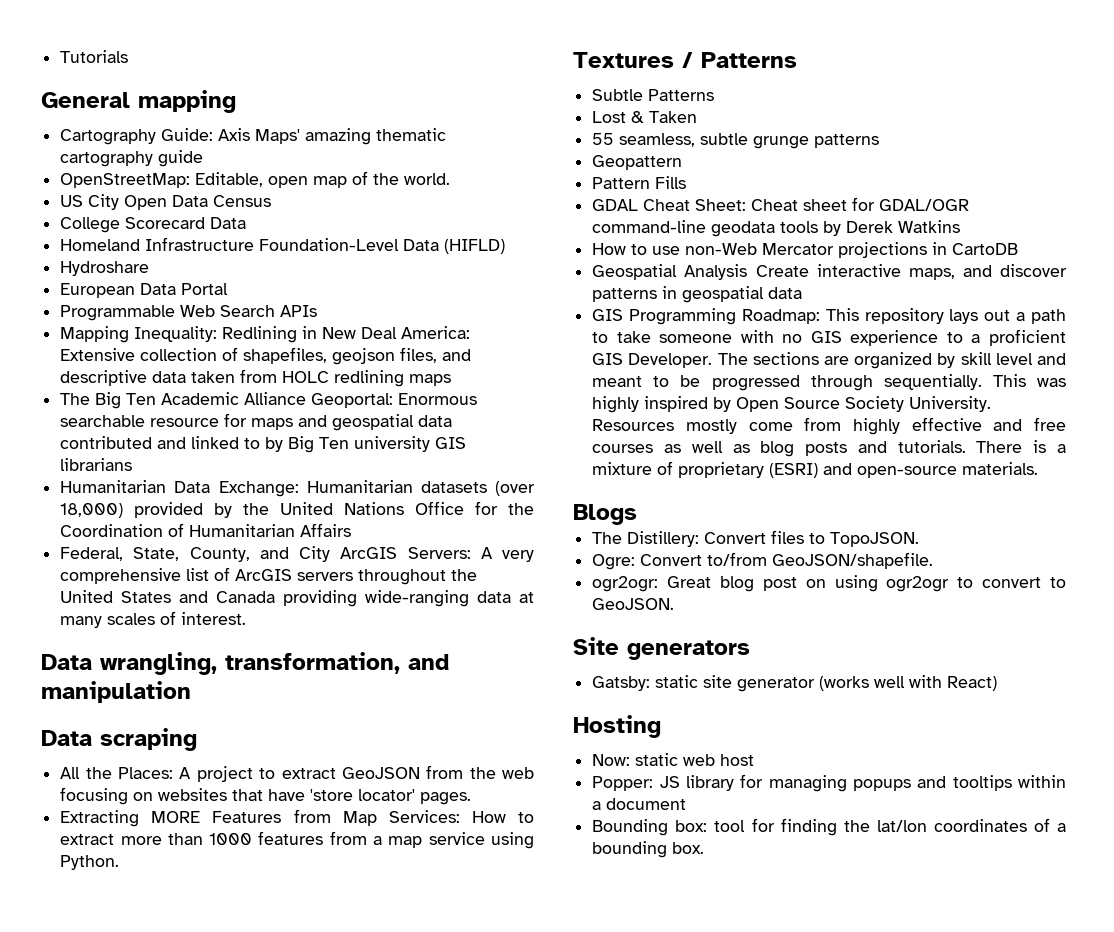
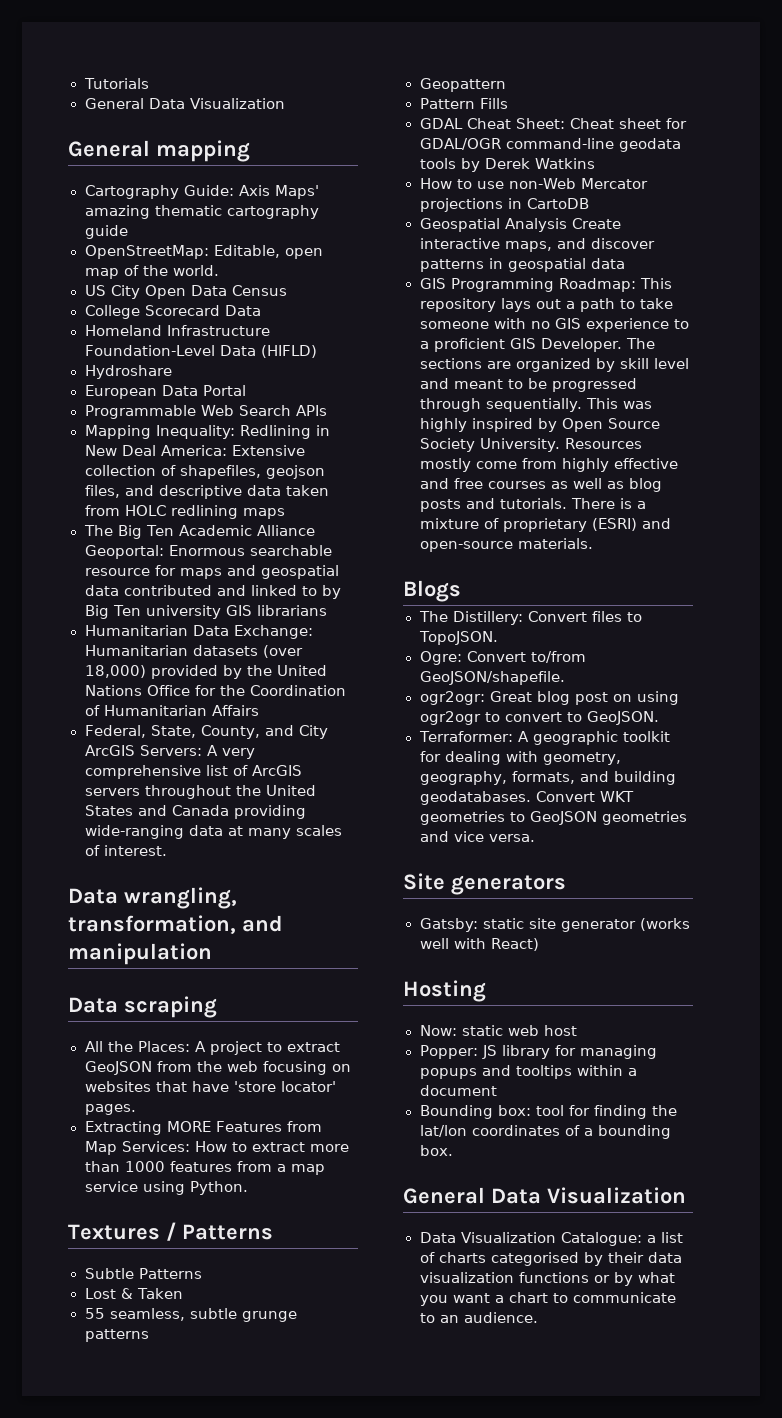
(129, 56) none -> [84,98,285,109] // General Data Visualization
(675, 604) none -> [418,731,671,745] [419,751,621,765] [419,771,676,785] [419,791,635,805] [419,811,687,825] [419,831,535,842] // Terraformer: A geographic toolkit for dealing with geometry, geography, formats, and building geodatabases. Convert WKT geometries to GeoJSON geometries and vice versa.
(705, 848) none -> [403,1187,686,1204] [419,1232,683,1246] [419,1252,682,1266] [419,1272,675,1286] [419,1292,676,1306] [419,1312,538,1323] // General Data Visualization // Data Visualization Catalogue: a list of charts categorised by their data visualization functions or by what you want a chart to communicate to an audience.

